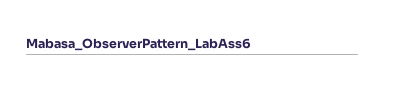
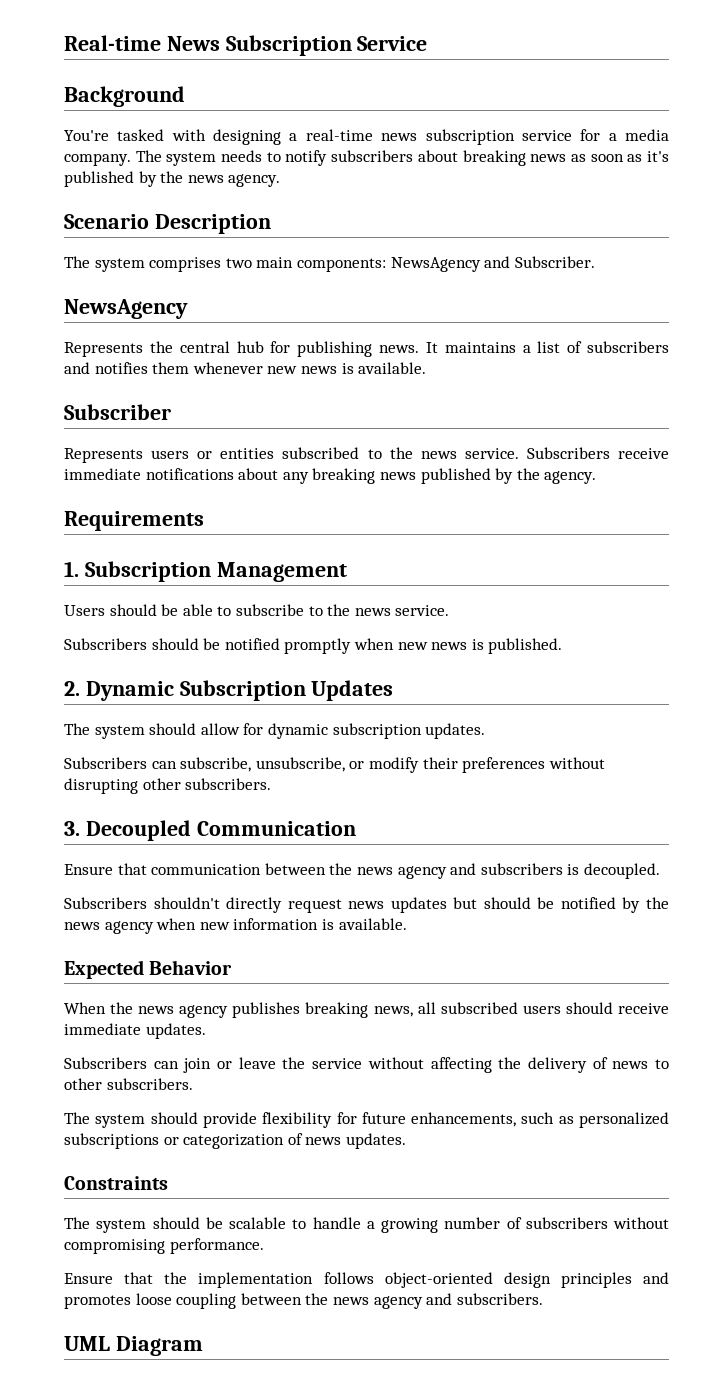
[26,38,251,51] Mabasa_ObserverPattern_LabAss6 -> [64,35,428,56] [64,86,185,107] [64,129,670,145] [64,150,669,166] [64,171,281,187] [64,214,271,234] [64,256,595,272] [64,299,188,319] [64,341,669,357] [64,362,427,374] [64,404,171,420] [64,447,670,463] [64,468,597,484] [64,511,204,531] [64,561,347,582] [64,604,450,616] [64,638,563,654] [64,680,394,701] [64,723,486,739] [64,757,605,773] [64,778,272,794] [64,820,356,841] [64,863,660,879] [64,897,669,913] [64,918,407,934] [64,960,233,979] [64,1002,669,1018] [64,1023,206,1039] [64,1057,669,1073] [64,1078,193,1090] [64,1112,670,1128] [64,1133,406,1149] [64,1176,168,1190] [64,1217,669,1233] [64,1238,264,1254] [64,1272,669,1288] [64,1293,543,1309] [64,1336,203,1356] Real-time News Subscription Service // Background // You're tasked with designing a real-time news subscription service for a media company. The system needs to notify subscribers about breaking news as soon as it's published by the news agency. // Scenario Description // The system comprises two main components: NewsAgency and Subscriber. // NewsAgency // Represents the central hub for publishing news. It maintains a list of subscribers and notifies them whenever new news is available. // Subscriber // Represents users or entities subscribed to the news service. Subscribers receive immediate notifications about any breaking news published by the agency. // Requirements // 1. Subscription Management // Users should be able to subscribe to the news service. // Subscribers should be notified promptly when new news is published. // 2. Dynamic Subscription Updates // The system should allow for dynamic subscription updates. // Subscribers can subscribe, unsubscribe, or modify their preferences without disrupting other subscribers. // 3. Decoupled Communication // Ensure that communication between the news agency and subscribers is decoupled. // Subscribers shouldn't directly request news updates but should be notified by the news agency when new information is available. // Expected Behavior // When the news agency publishes breaking news, all subscribed users should receive immediate updates. // Subscribers can join or leave the service without affecting the delivery of news to other subscribers. // The system should provide flexibility for future enhancements, such as personalized subscriptions or categorization of news updates. // Constraints // The system should be scalable to handle a growing number of subscribers without compromising performance. // Ensure that the implementation follows object-oriented design principles and promotes loose coupling between the news agency and subscribers. // UML Diagram

